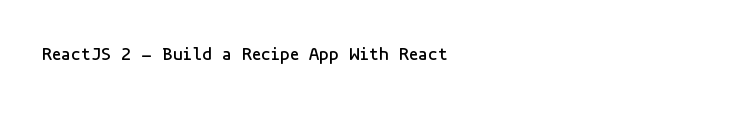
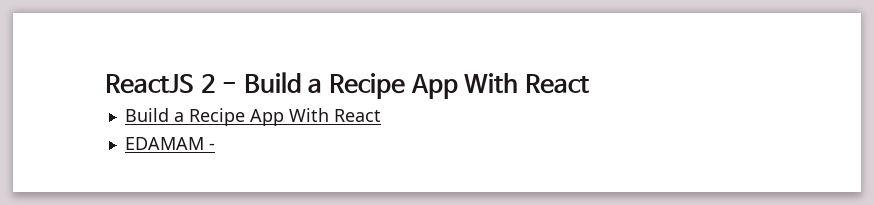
(448, 54) none -> [124,108,381,126] [124,137,215,150] // Build a Recipe App With React // EDAMAM -

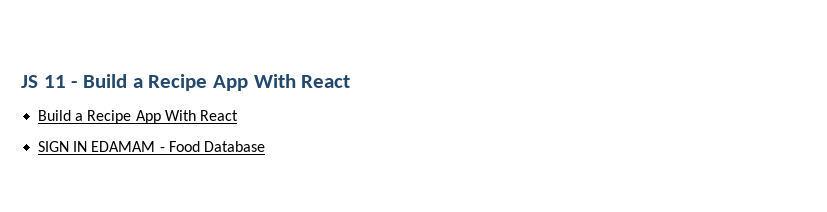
[105,74,216,94] ReactJS 2 -> [21,75,66,88] JS 11
[124,137,215,150] EDAMAM - -> [38,141,265,152] SIGN IN EDAMAM - Food Database

